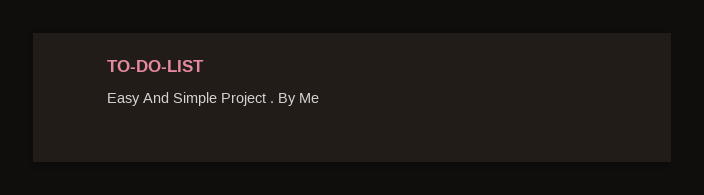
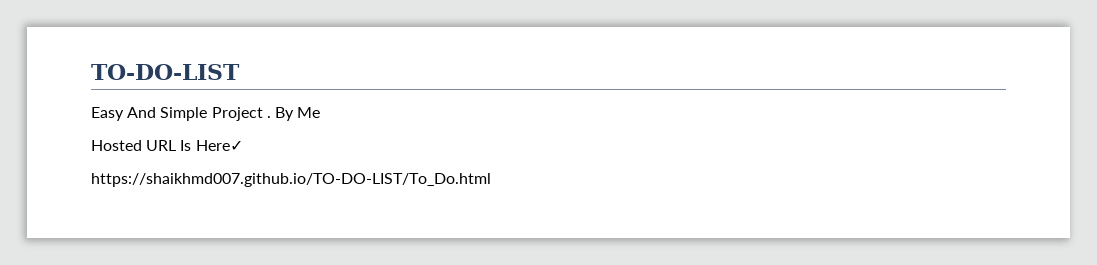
(319, 98) none -> [91,140,243,151] [91,173,491,187] // Hosted URL Is Here✓ // https://shaikhmd007.github.io/TO-DO-LIST/To_Do.html

